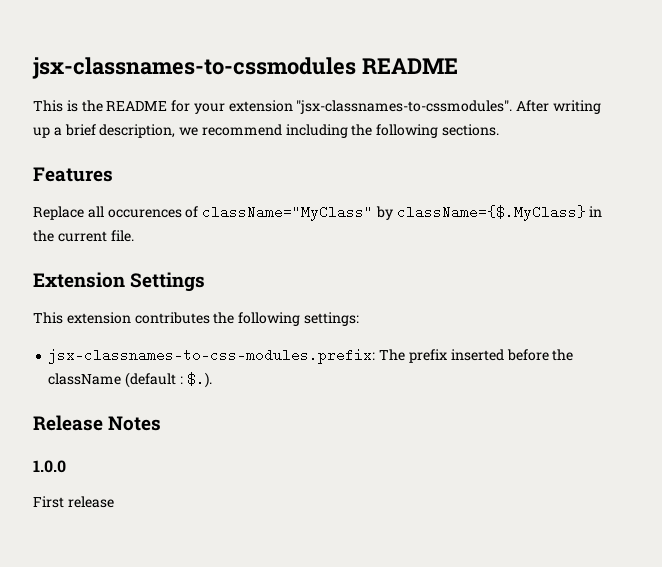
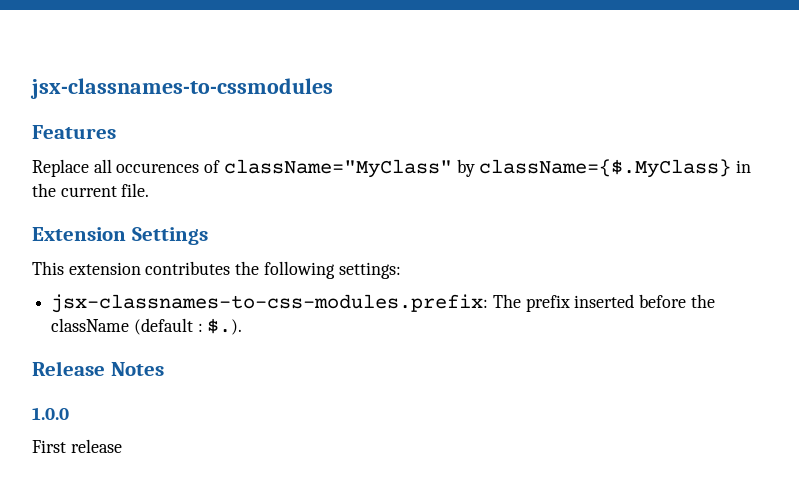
[361,58,458,74] [33,100,602,114] [33,124,500,138] README // This is the README for your extension "jsx-classnames-to-cssmodules". After writing up a brief description, we recommend including the following sections. -> (333, 88) none

